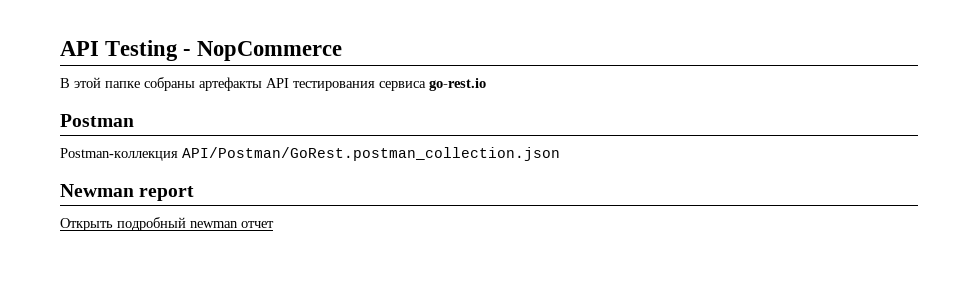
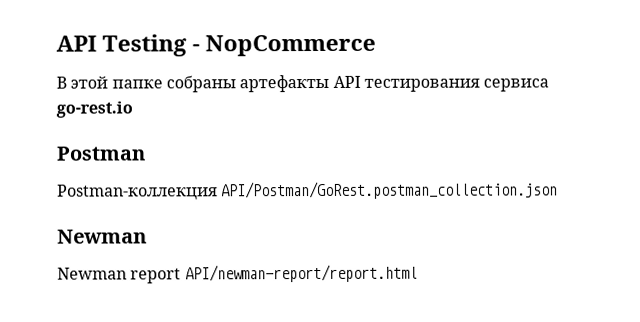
(134, 190) none -> [57,267,127,280] // Newman
[60,217,274,231] // Открыть подробный newman отчет -> [184,264,418,283] API/newman-report/report.html

